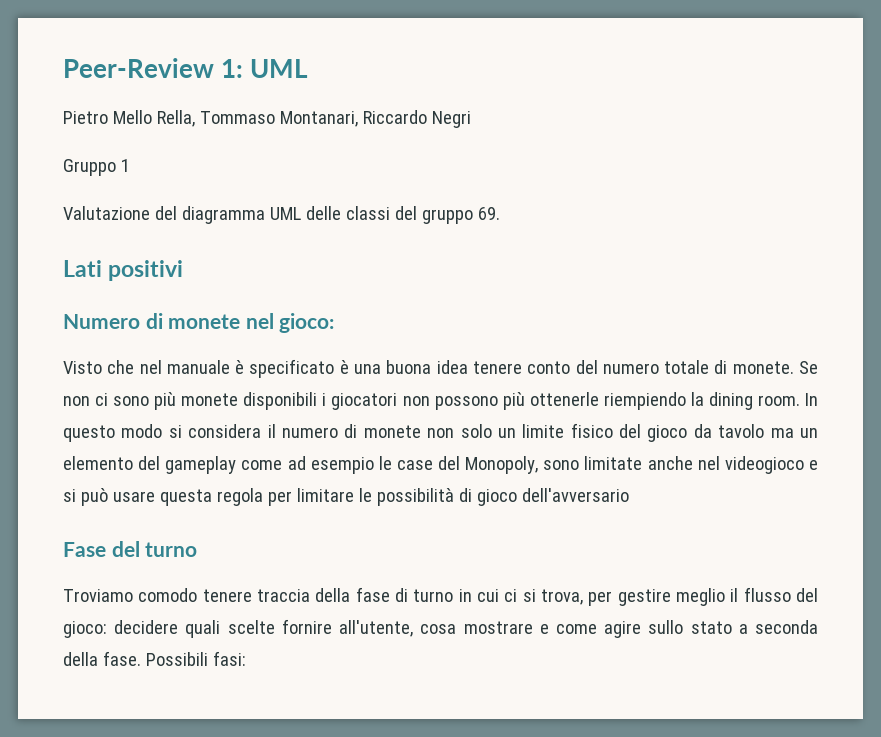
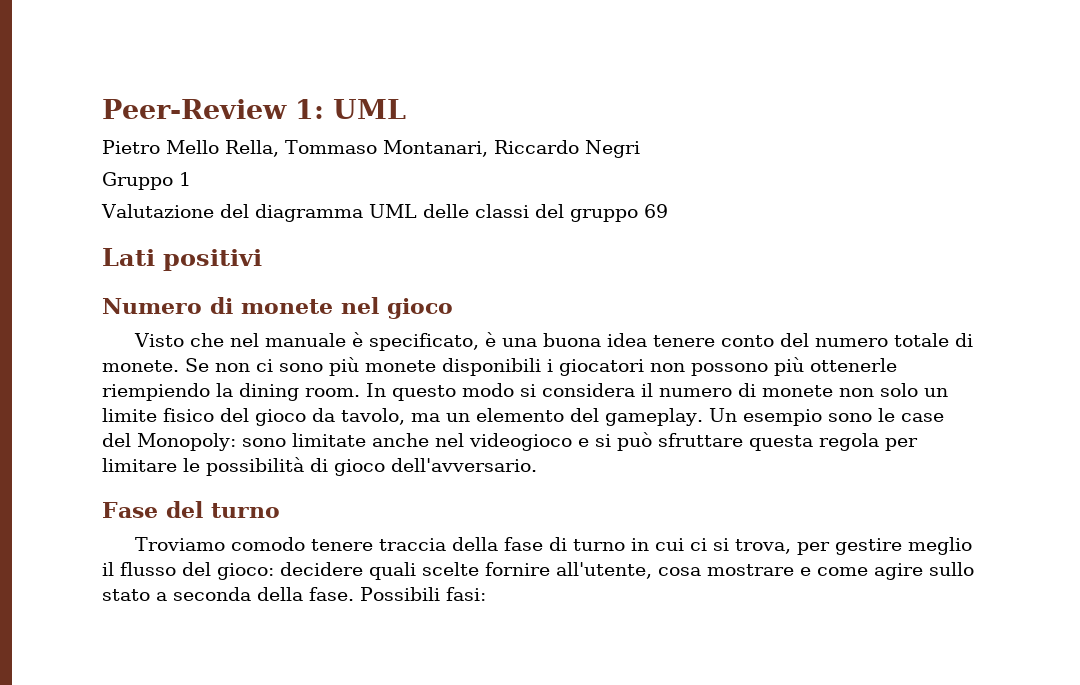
[477,207,500,220] 69. -> [643,204,668,218] 69
[279,313,335,333] gioco: -> [387,298,453,319] gioco
[249,359,335,378] specificato -> [368,333,479,351] specificato,
[718,424,765,438] tavolo -> [341,408,405,425] tavolo,
[165,456,374,474] gameplay come ad esempio -> [605,408,872,426] gameplay. Un esempio sono
[465,456,539,474] Monopoly, -> [137,433,236,451] Monopoly:
[112,491,155,502] usare -> [658,433,743,447] sfruttare
[521,488,629,502] dell'avversario -> [391,458,537,472] dell'avversario.

